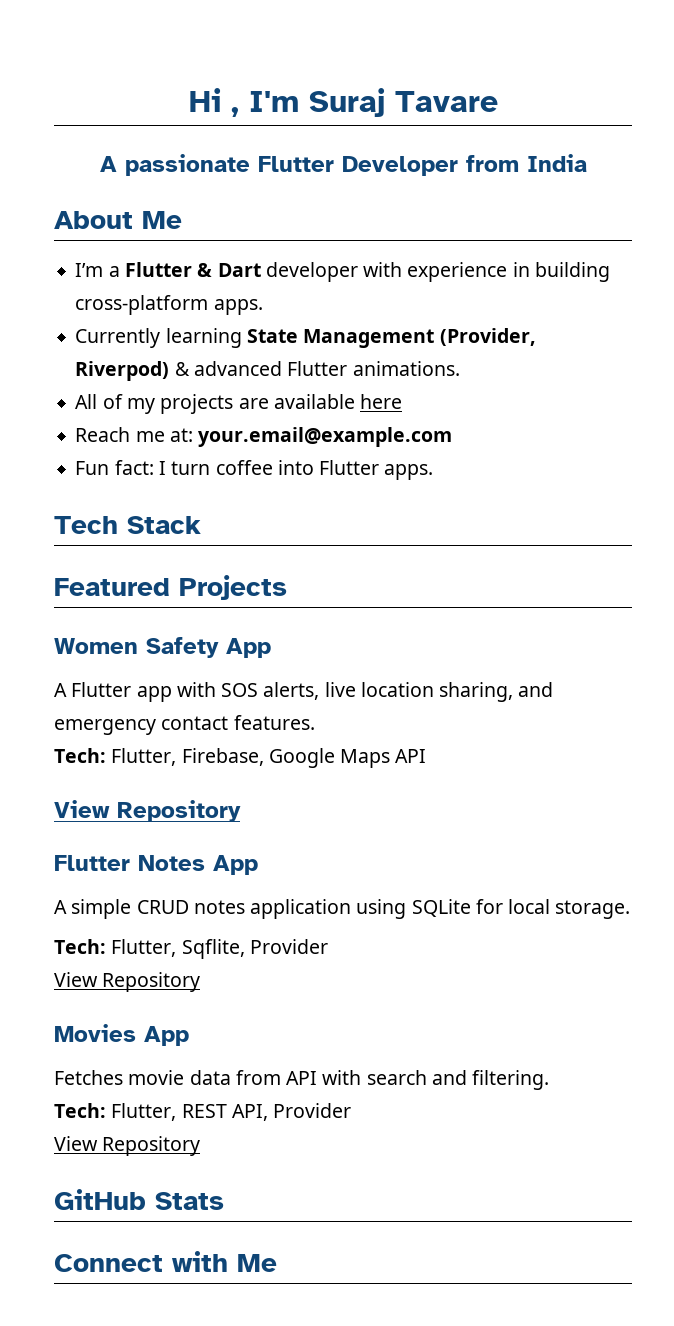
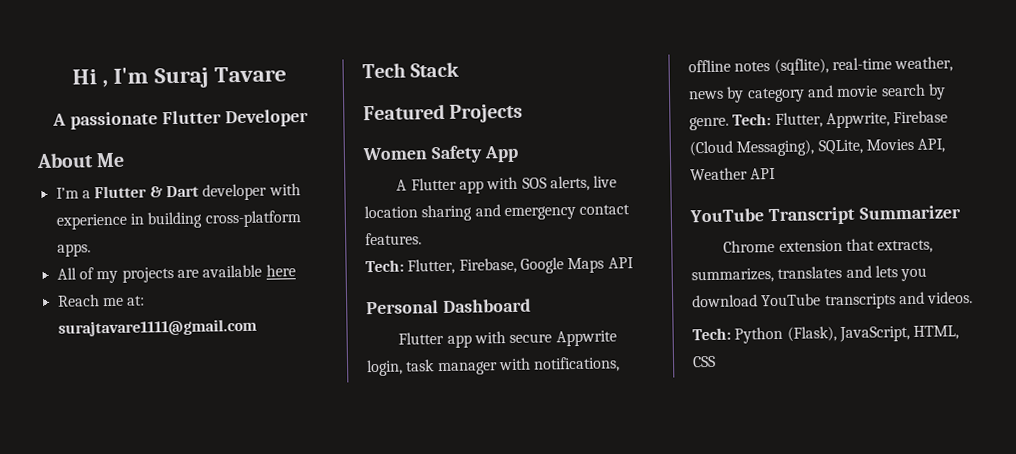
[465,154,587,172] from India -> (309, 118) none
[75,328,536,348] [75,361,460,381] // Currently learning State Management (Provider, Riverpod) & advanced Flutter animations. -> (91, 250) none
[198,427,453,447] [75,460,434,480] your.email@example.com // Fun fact: I turn coffee into Flutter apps. -> [57,318,257,337] surajtavare1111@gmail.com
[439,682,514,702] sharing, -> [421,204,473,222] sharing
[54,800,241,822] [54,855,258,875] [54,899,631,919] [54,939,328,959] [54,972,201,992] [54,1024,189,1046] [54,1070,550,1090] [54,1103,352,1121] [54,1136,201,1156] [54,1189,224,1210] [54,1251,277,1272] View Repository // Flutter Notes App // A simple CRUD notes application using SQLite for local storage. // Tech: Flutter, Sqflite, Provider // View Repository // Movies App // Fetches movie data from API with search and filtering. // Tech: Flutter, REST API, Provider // View Repository // GitHub Stats // Connect with Me -> [366,298,531,315] [398,330,617,348] [366,356,621,377] [688,56,954,75] [688,83,946,103] [689,110,949,131] [689,138,946,157] [690,167,777,181] [689,205,961,226] [723,238,934,254] [691,265,928,284] [692,291,974,310] [692,325,960,344] [692,355,716,368] Personal Dashboard // Flutter app with secure Appwrite login, task manager with notifications, offline notes (sqflite), real-time weather, news by category and movie search by genre. Tech: Flutter, Appwrite, Firebase (Cloud Messaging), SQLite, Movies API, Weather API // YouTube Transcript Summarizer // Chrome extension that extracts, summarizes, translates and lets you download YouTube transcripts and videos. // Tech: Python (Flask), JavaScript, HTML, CSS

